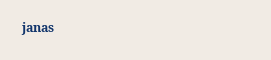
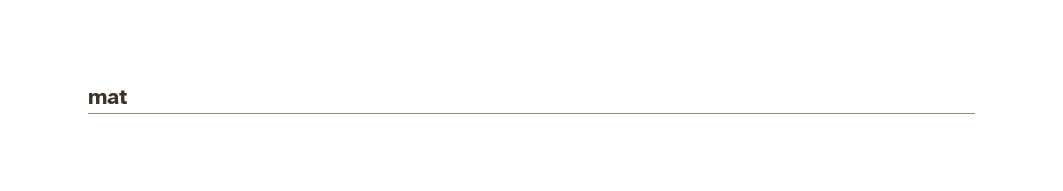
[21,22,54,35] janas -> [88,90,127,104] mat

